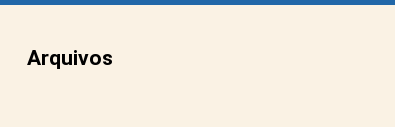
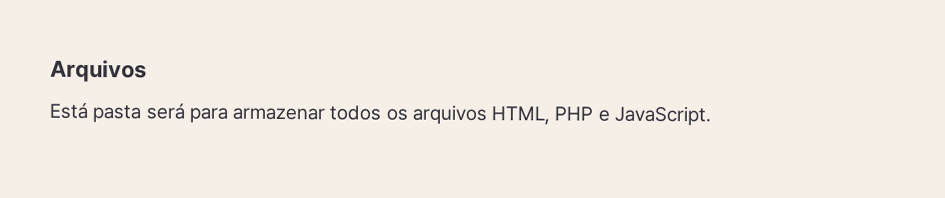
(113, 59) none -> [49,102,711,126] // Está pasta será para armazenar todos os arquivos HTML, PHP e JavaScript.

